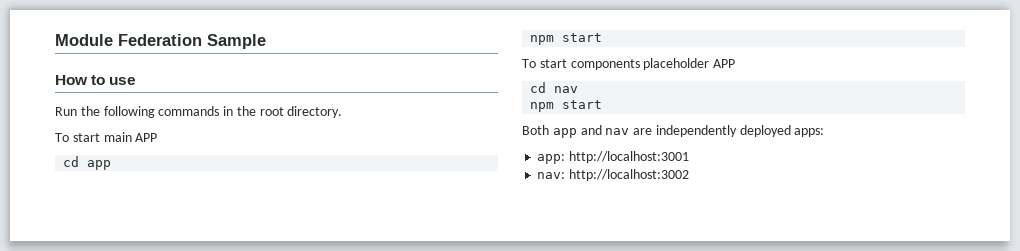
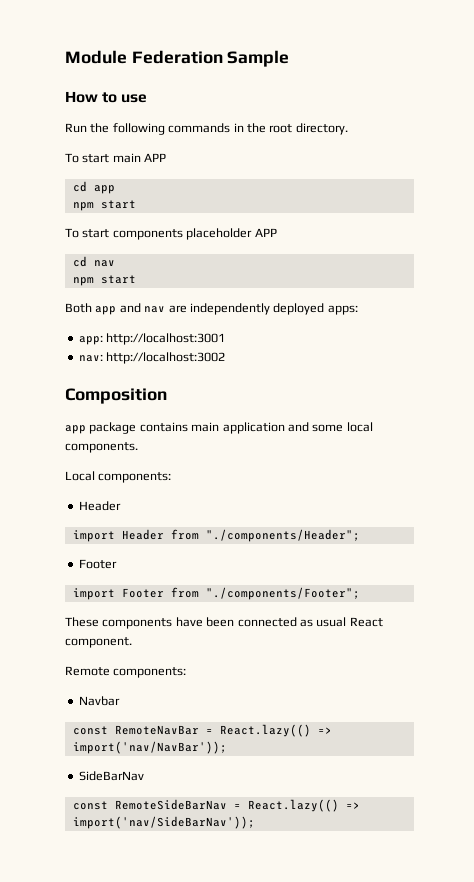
(690, 175) none -> [65,388,167,404] [65,422,373,434] [65,442,138,453] [65,471,172,483] [78,501,121,511] [72,529,360,542] [78,559,117,569] [72,587,360,600] [65,617,383,629] [65,637,132,648] [65,666,187,678] [78,696,120,706] [72,724,332,737] [72,741,227,754] [78,771,144,781] [72,799,360,812] [72,816,255,829] // Composition // app package contains main application and some local components. // Local components: // Header // import Header from "./components/Header"; // Footer // import Footer from "./components/Footer"; // These components have been connected as usual React component. // Remote components: // Navbar // const RemoteNavBar = React.lazy(() => import('nav/NavBar')); // SideBarNav // const RemoteSideBarNav = React.lazy(() => import('nav/SideBarNav'));

